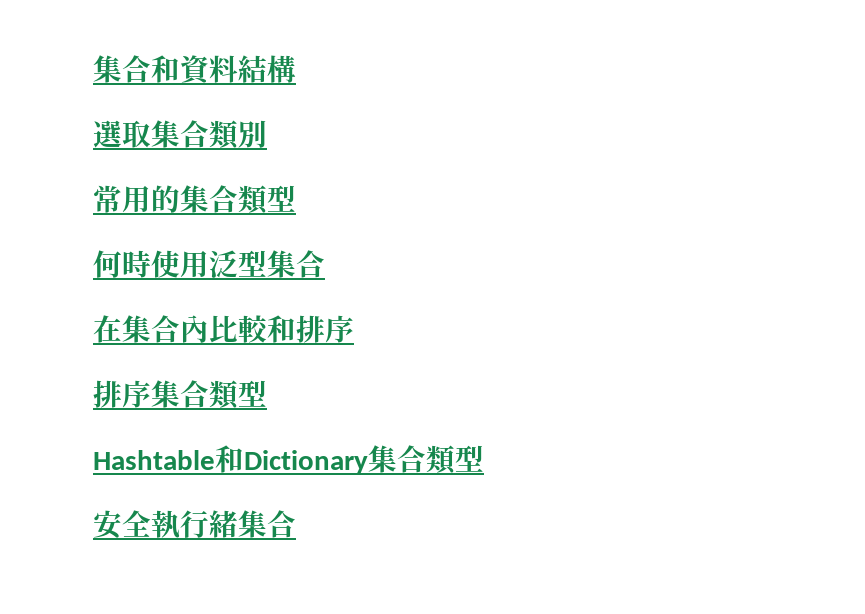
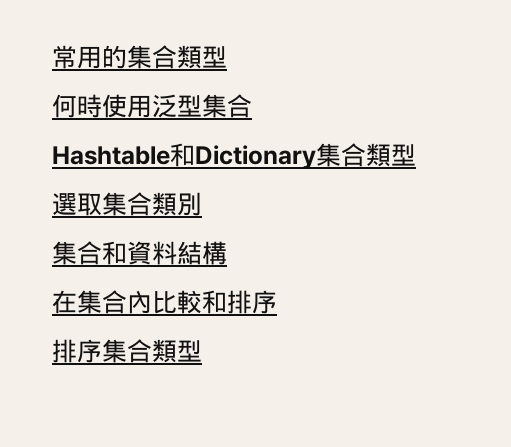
[93,55,296,85] [93,120,267,149] 集合和資料結構 // 選取集合類別 // -> (52, 57) none
(325, 264) none -> [52,143,416,169] [52,192,202,216] [52,241,227,265] // Hashtable和Dictionary集合類型 // 選取集合類別 // 集合和資料結構
[93,445,484,474] [93,510,296,539] // Hashtable和Dictionary集合類型 // 安全執行緒集合 -> (202, 351) none

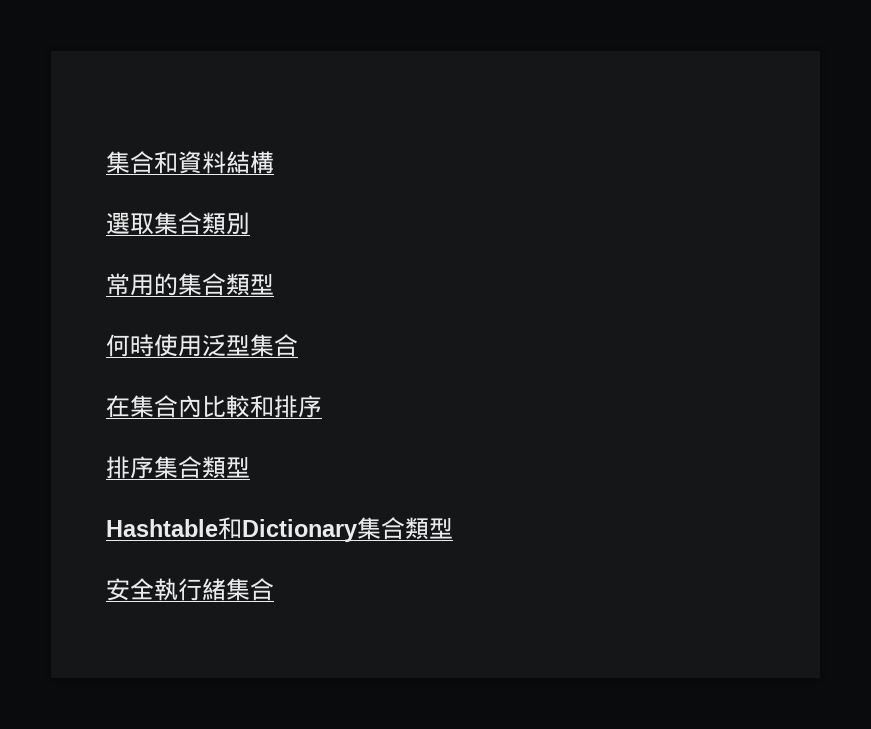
(52, 57) none -> [106,151,274,174] [106,212,250,235] 集合和資料結構 // 選取集合類別 //
[52,143,416,169] [52,192,202,216] [52,241,227,265] // Hashtable和Dictionary集合類型 // 選取集合類別 // 集合和資料結構 -> (298, 345) none
(202, 351) none -> [106,517,453,542] [106,578,274,601] // Hashtable和Dictionary集合類型 // 安全執行緒集合

